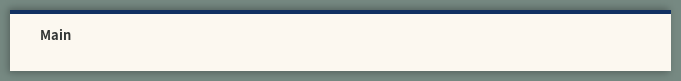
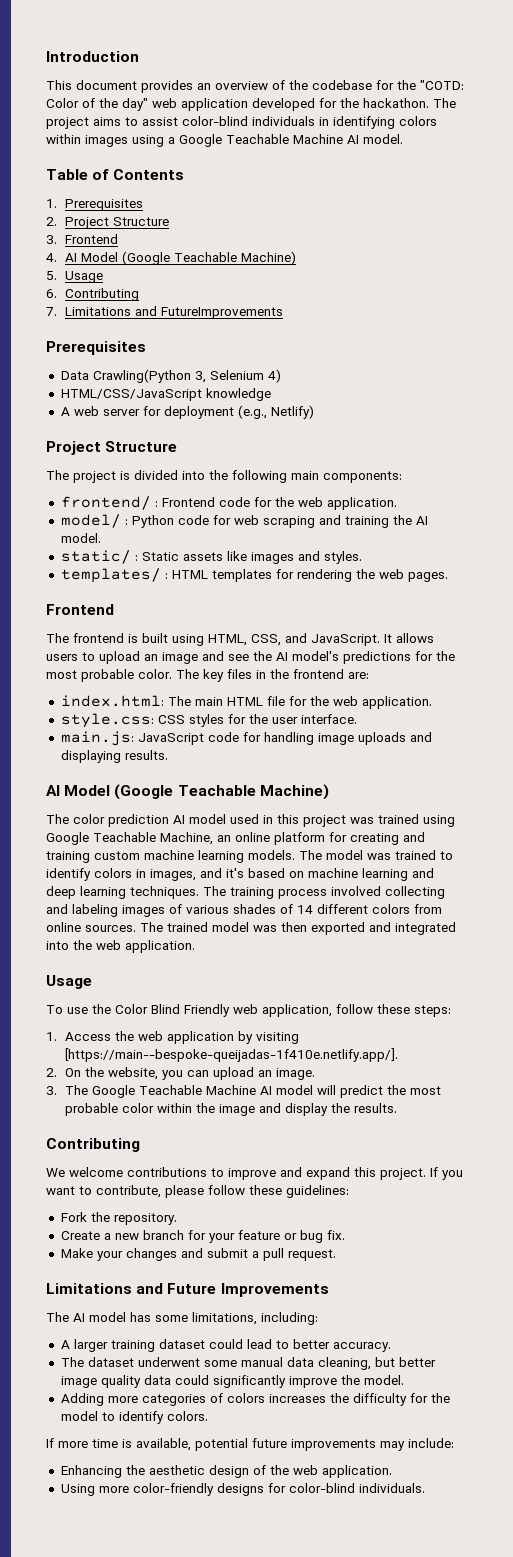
[40,28,71,40] Main -> [46,51,139,62] [46,80,464,93] [46,98,456,111] [46,116,437,129] [46,134,403,147] [46,169,185,180] [46,199,144,211] [46,217,170,229] [46,234,119,244] [46,251,297,265] [46,271,104,283] [46,288,140,301] [46,306,284,319] [46,341,146,355] [60,369,281,383] [60,388,271,401] [60,405,314,419] [46,441,178,455] [46,470,402,483] [60,496,397,510] [60,514,428,528] [60,533,101,543] [60,550,362,564] [60,568,448,583] [46,604,114,615] [46,633,434,646] [46,651,455,664] [46,669,369,682] [60,695,432,709] [60,713,357,728] [60,731,432,746] [60,750,168,763] [46,784,329,800] [46,814,455,827] [46,832,425,845] [46,850,453,863] [46,868,434,881] [46,886,445,899] [46,904,442,917] [46,922,456,935] [46,940,195,953] [46,975,92,989] [46,1004,451,1017] [46,1031,300,1044] [65,1048,399,1062] [46,1067,316,1080] [46,1085,442,1098] [65,1103,398,1116] [46,1138,140,1152] [46,1167,463,1180] [46,1185,349,1198] [60,1212,177,1225] [60,1230,345,1243] [60,1248,336,1261] [46,1283,329,1297] [46,1312,318,1325] [60,1339,391,1352] [60,1357,436,1370] [60,1375,404,1388] [60,1393,450,1406] [60,1411,208,1424] [46,1438,454,1451] [60,1465,392,1478] [60,1483,425,1496] Introduction // This document provides an overview of the codebase for the "COTD: Color of the day" web application developed for the hackathon. The project aims to assist color-blind individuals in identifying colors within images using a Google Teachable Machine AI model. // Table of Contents // 1. Prerequisites // 2. Project Structure // 3. Frontend // 4. AI Model (Google Teachable Machine) // 5. Usage // 6. Contributing // 7. Limitations and FutureImprovements // Prerequisites // Data Crawling(Python 3, Selenium 4) // HTML/CSS/JavaScript knowledge // A web server for deployment (e.g., Netlify) // Project Structure // The project is divided into the following main components: // frontend/ : Frontend code for the web application. // model/ : Python code for web scraping and training the AI model. // static/ : Static assets like images and styles. // templates/ : HTML templates for rendering the web pages. // Frontend // The frontend is built using HTML, CSS, and JavaScript. It allows users to upload an image and see the AI model's predictions for the most probable color. The key files in the frontend are: // index.html: The main HTML file for the web application. // style.css: CSS styles for the user interface. // main.js: JavaScript code for handling image uploads and displaying results. // AI Model (Google Teachable Machine) // The color prediction AI model used in this project was trained using Google Teachable Machine, an online platform for creating and training custom machine learning models. The model was trained to identify colors in images, and it's based on machine learning and deep learning techniques. The training process involved collecting and labeling images of various shades of 14 different colors from online sources. The trained model was then exported and integrated into the web application. // Usage // To use the Color Blind Friendly web application, follow these steps: // 1. Access the web application by visiting [https://main--bespoke-queijadas-1f410e.netlify.app/]. // 2. On the website, you can upload an image. // 3. The Google Teachable Machine AI model will predict the most probable color within the image and display the results. // Contributing // We welcome contributions to improve and expand this project. If you want to contribute, please follow these guidelines: // Fork the repository. // Create a new branch for your feature or bug fix. // Make your changes and submit a pull request. // Limitations and Future Improvements // The AI model has some limitations, including: // A larger training dataset could lead to better accuracy. // The dataset underwent some manual data cleaning, but better image quality data could significantly improve the model. // Adding more categories of colors increases the difficulty for the model to identify colors. // If more time is available, potential future improvements may include: // Enhancing the aesthetic design of the web application. // Using more color-friendly designs for color-blind individuals.

